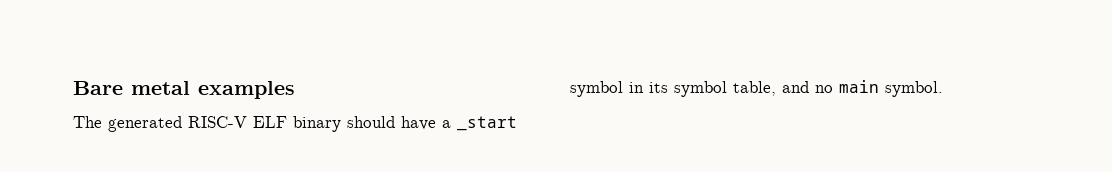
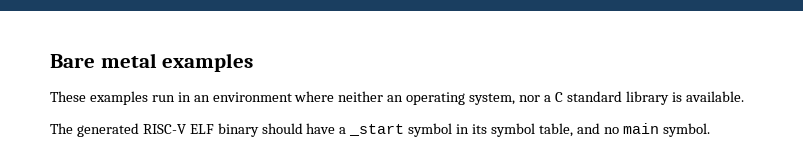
(295, 90) none -> [50,91,744,105] // These examples run in an environment where neither an operating system, nor a C standard library is available.

